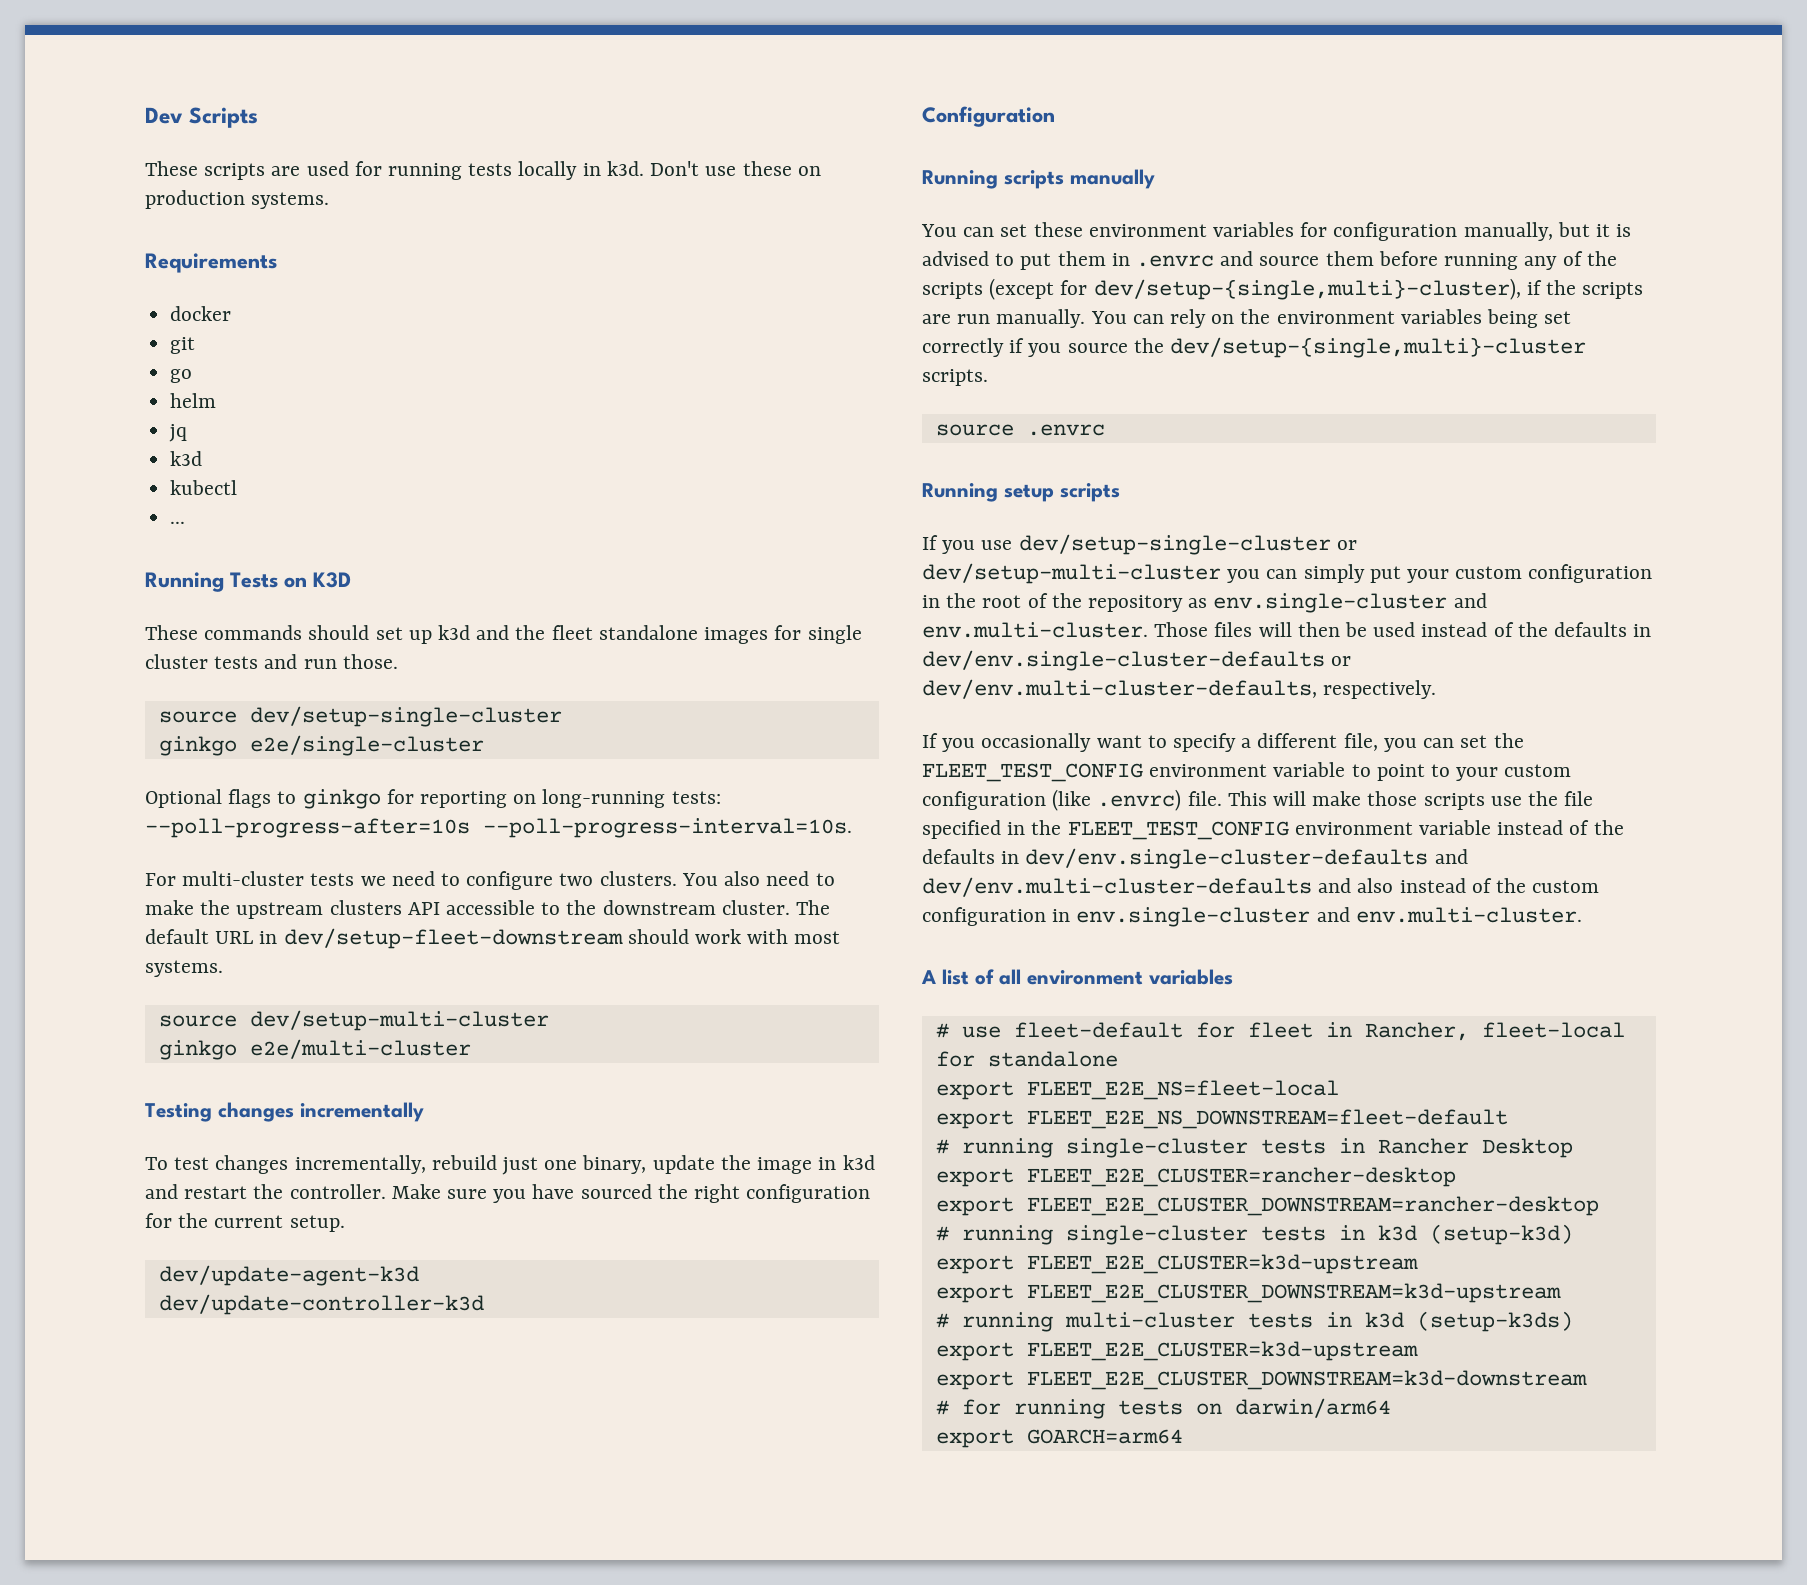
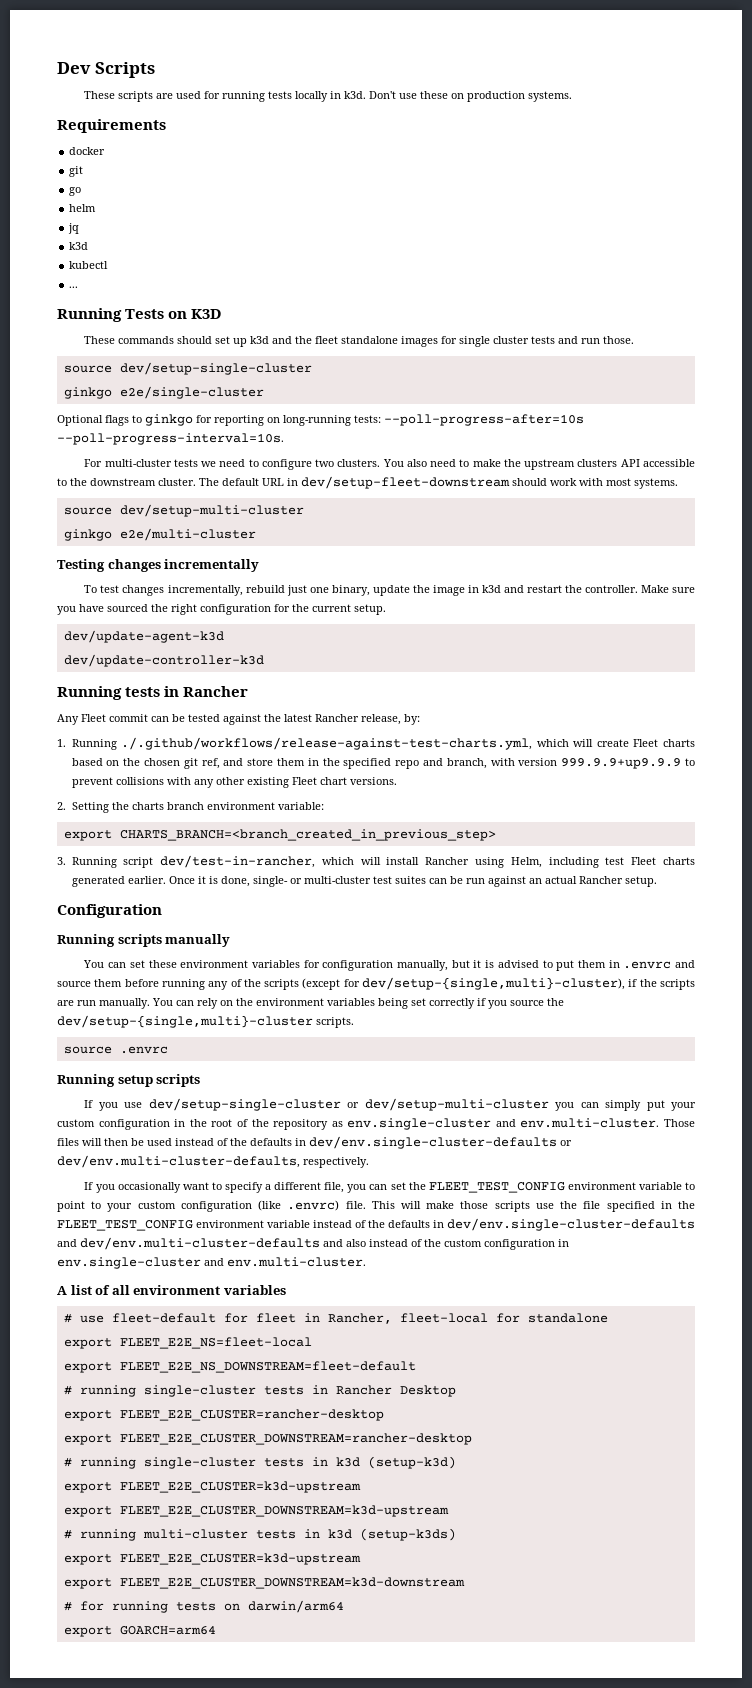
(484, 1304) none -> [57,686,249,700] [57,714,420,725] [57,737,696,750] [71,758,695,769] [71,777,397,788] [57,802,324,813] [63,829,496,841] [57,855,696,868] [71,876,657,887] // Running tests in Rancher // Any Fleet commit can be tested against the latest Rancher release, by: // 1. Running ./.github/workflows/release-against-test-charts.yml, which will create Fleet charts based on the chosen git ref, and store them in the specified repo and branch, with version 999.9.9+up9.9.9 to prevent collisions with any other existing Fleet chart versions. // 2. Setting the charts branch environment variable: // export CHARTS_BRANCH=<branch_created_in_previous_step> // 3. Running script dev/test-in-rancher, which will install Rancher using Helm, including test Fleet charts generated earlier. Once it is done, single- or multi-cluster test suites can be run against an actual Rancher setup.

